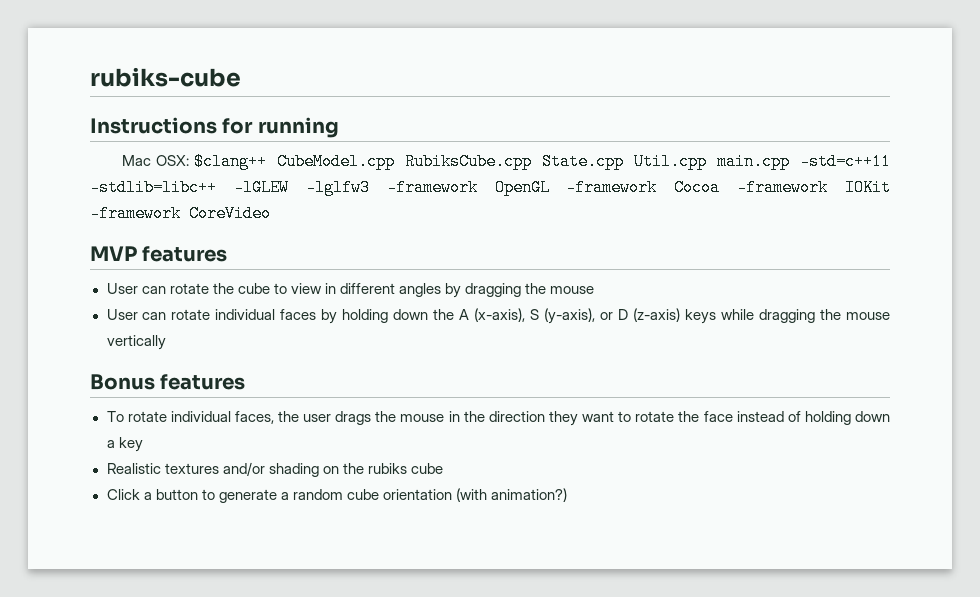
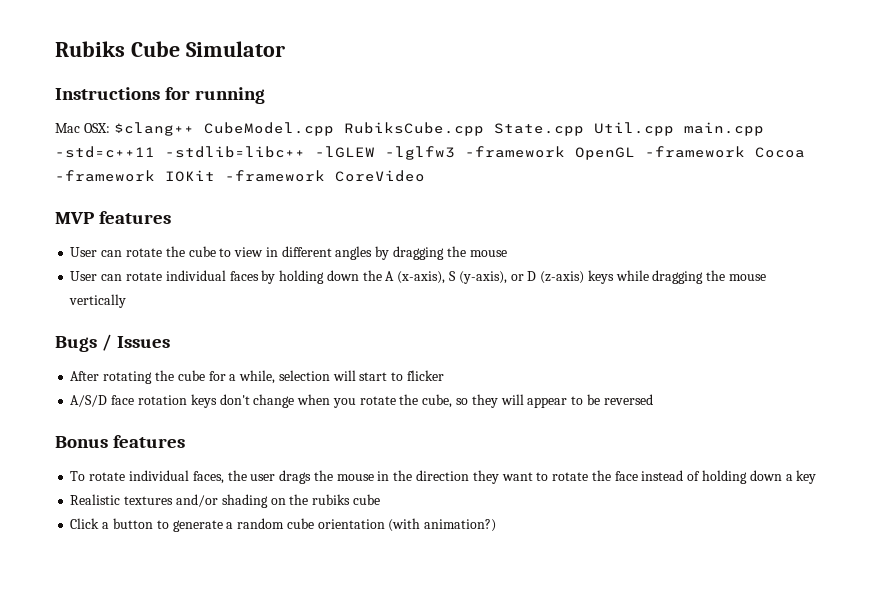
[90,67,241,87] rubiks-cube -> [55,41,285,57] Rubiks Cube Simulator
(166, 342) none -> [55,334,171,352] [70,370,444,384] [70,394,653,408] // Bugs / Issues // After rotating the cube for a while, selection will start to flicker // A/S/D face rotation keys don't change when you rotate the cube, so they will appear to be reversed

